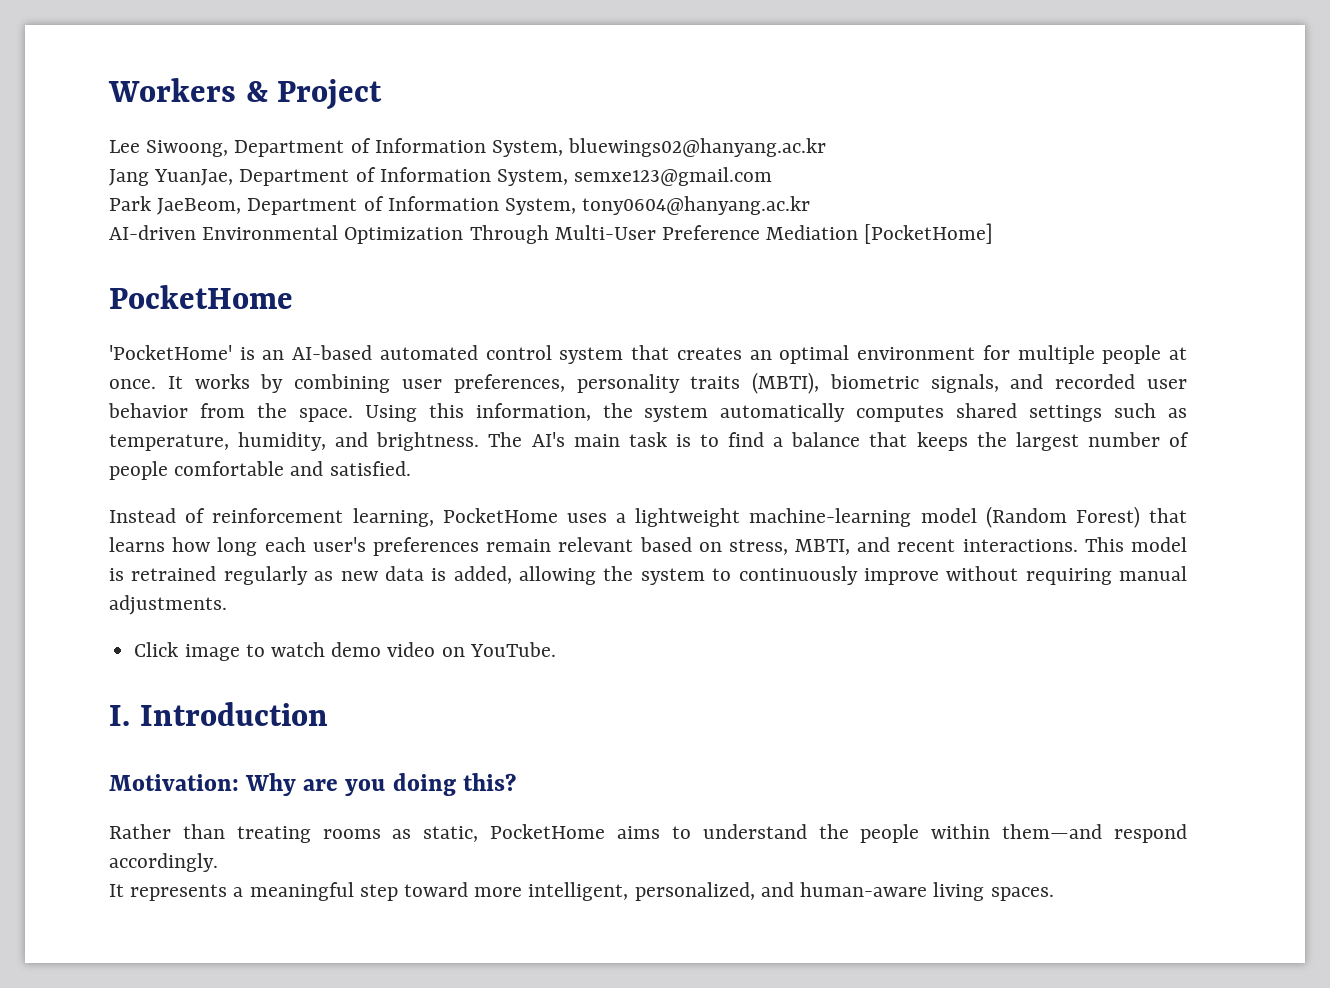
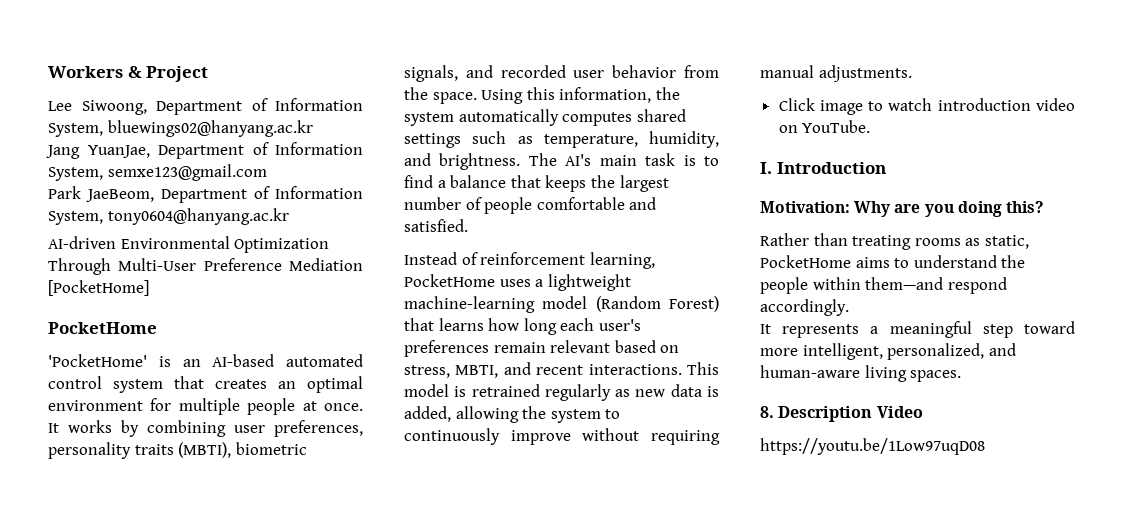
[331,642,382,657] demo -> [937,98,1031,111] introduction
(1054, 894) none -> [760,406,923,422] [760,438,985,455] // 8. Description Video // https://youtu.be/1Low97uqD08

